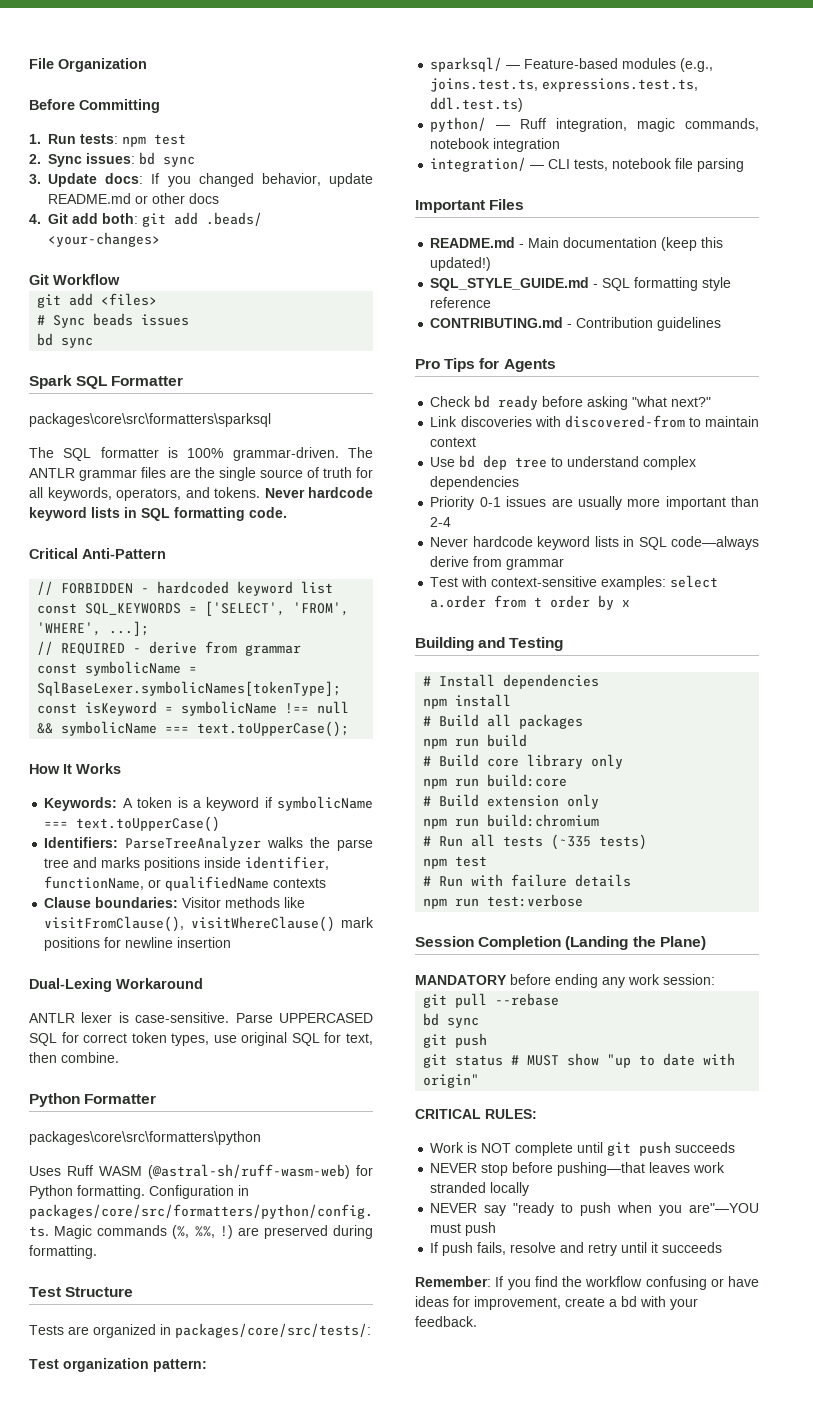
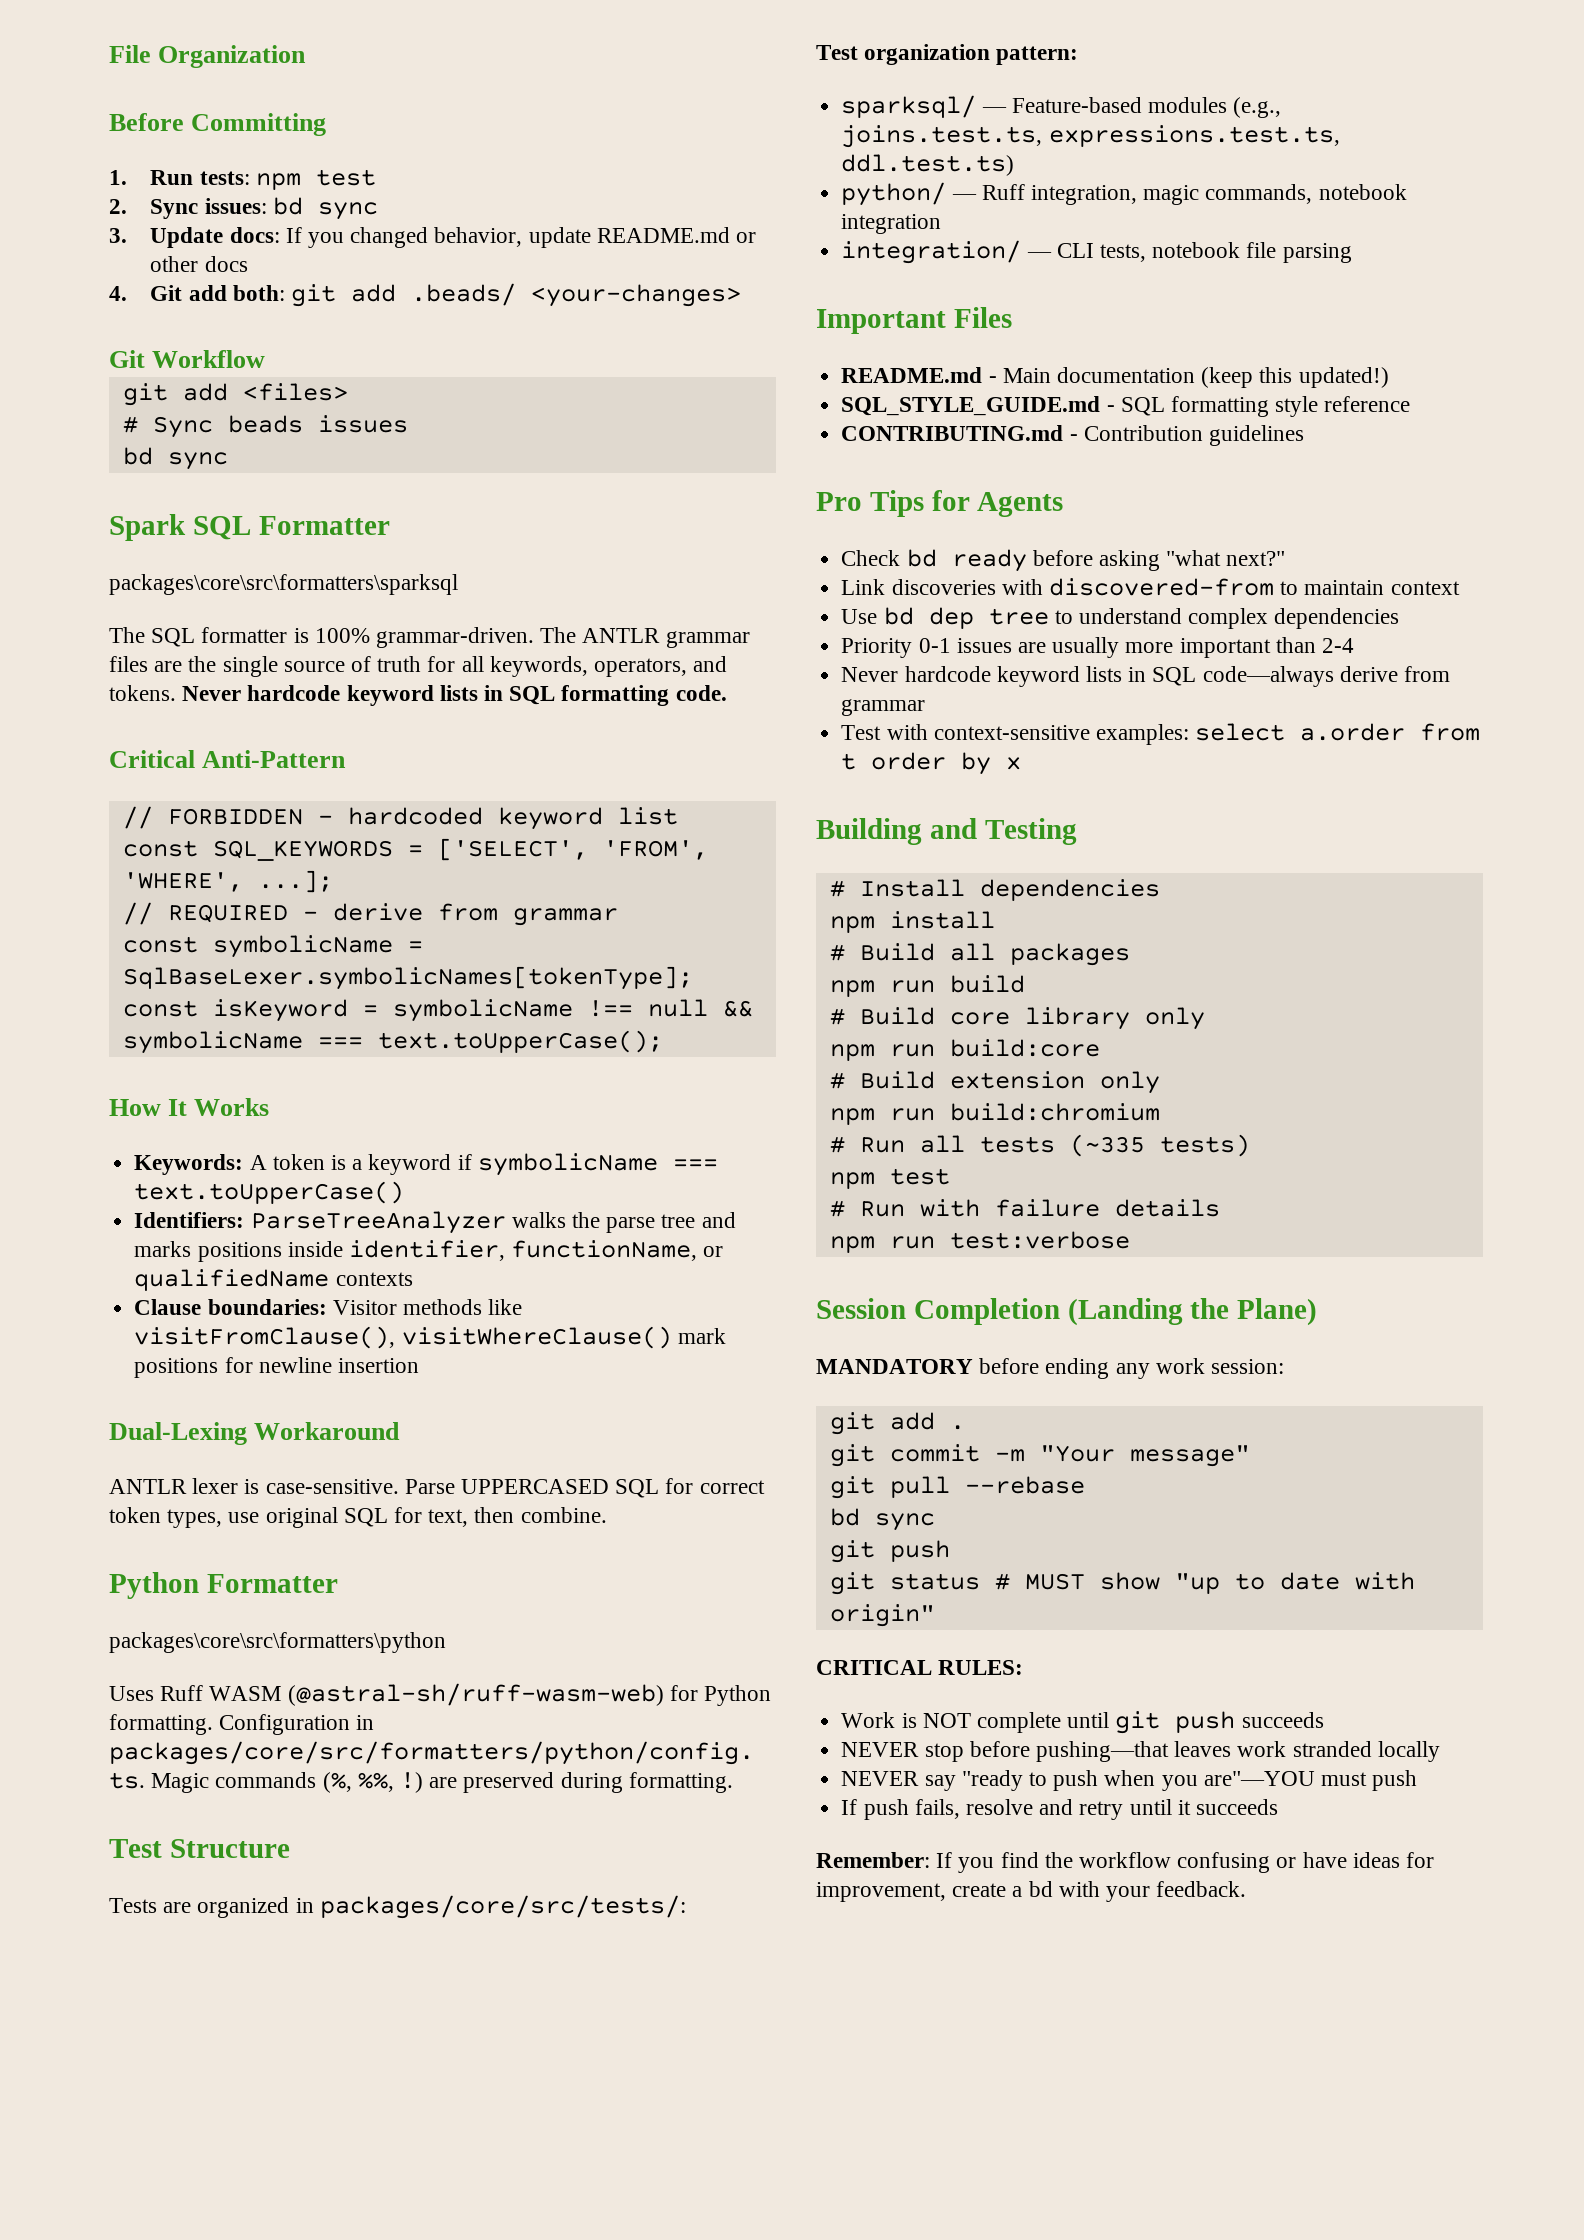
(715, 979) none -> [829,1412,965,1435] [829,1444,1250,1467] // git add . // git commit -m "Your message"

